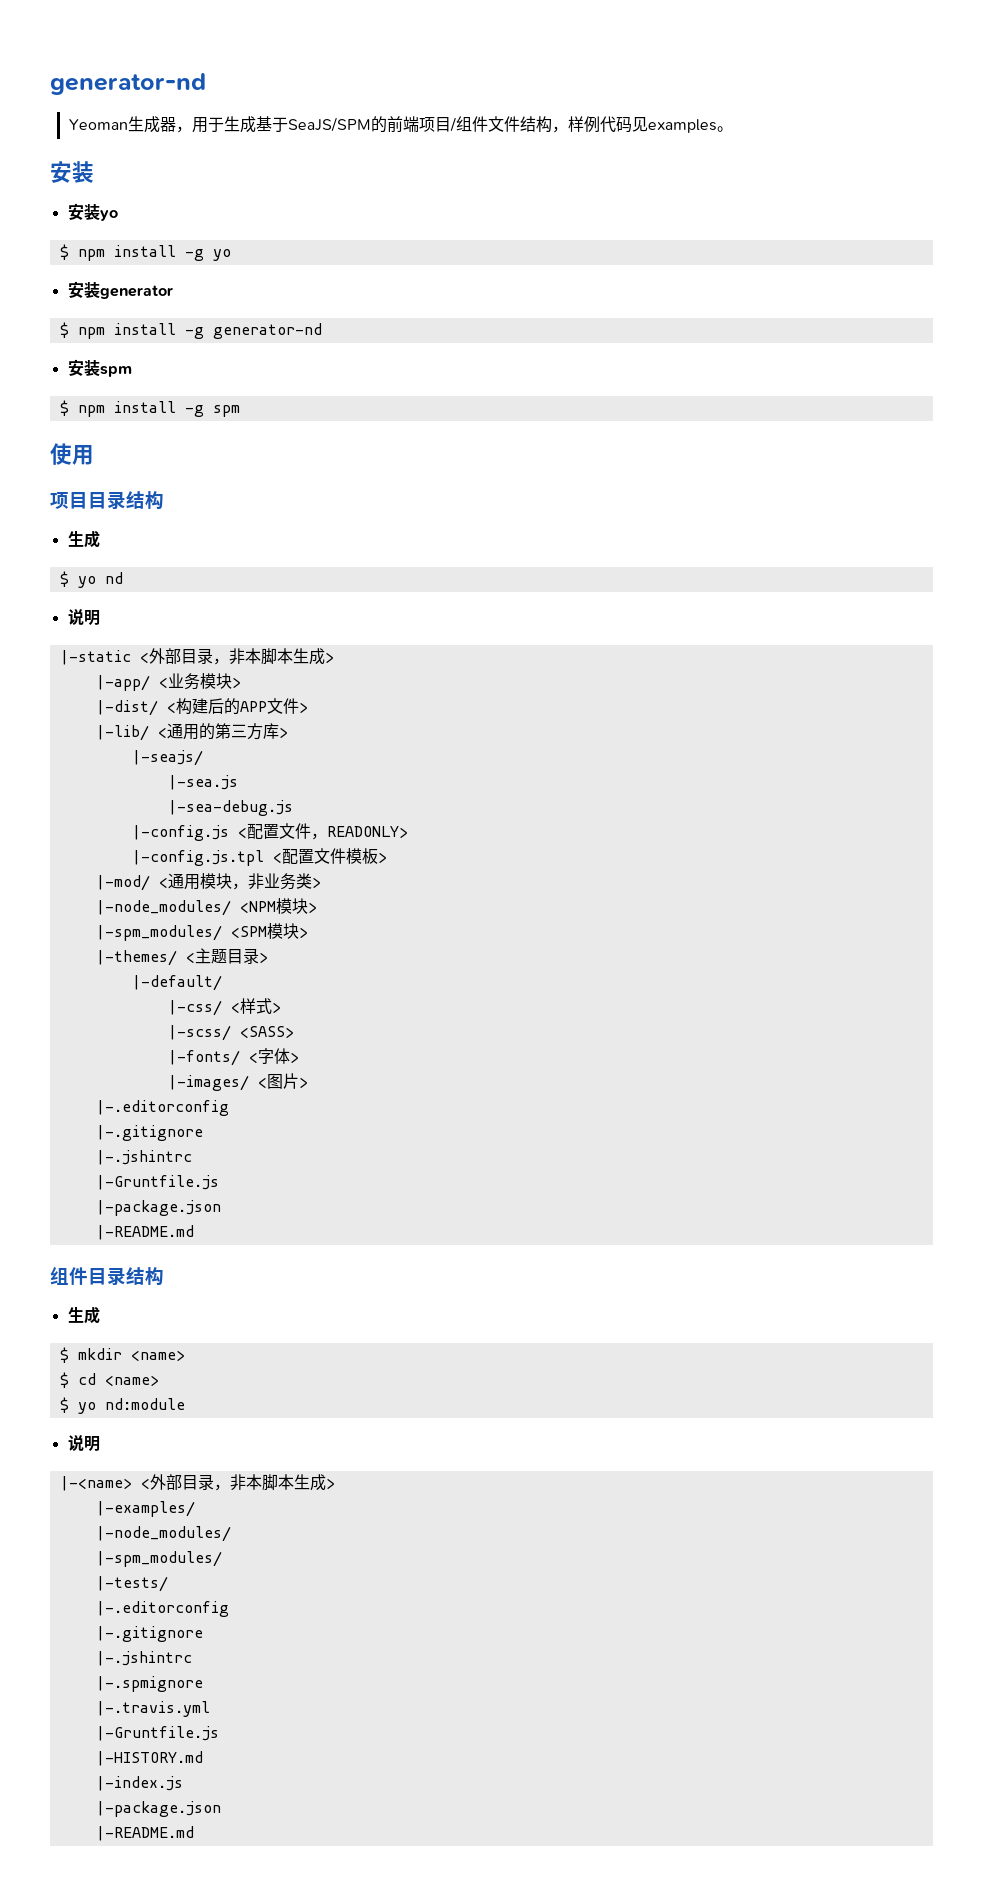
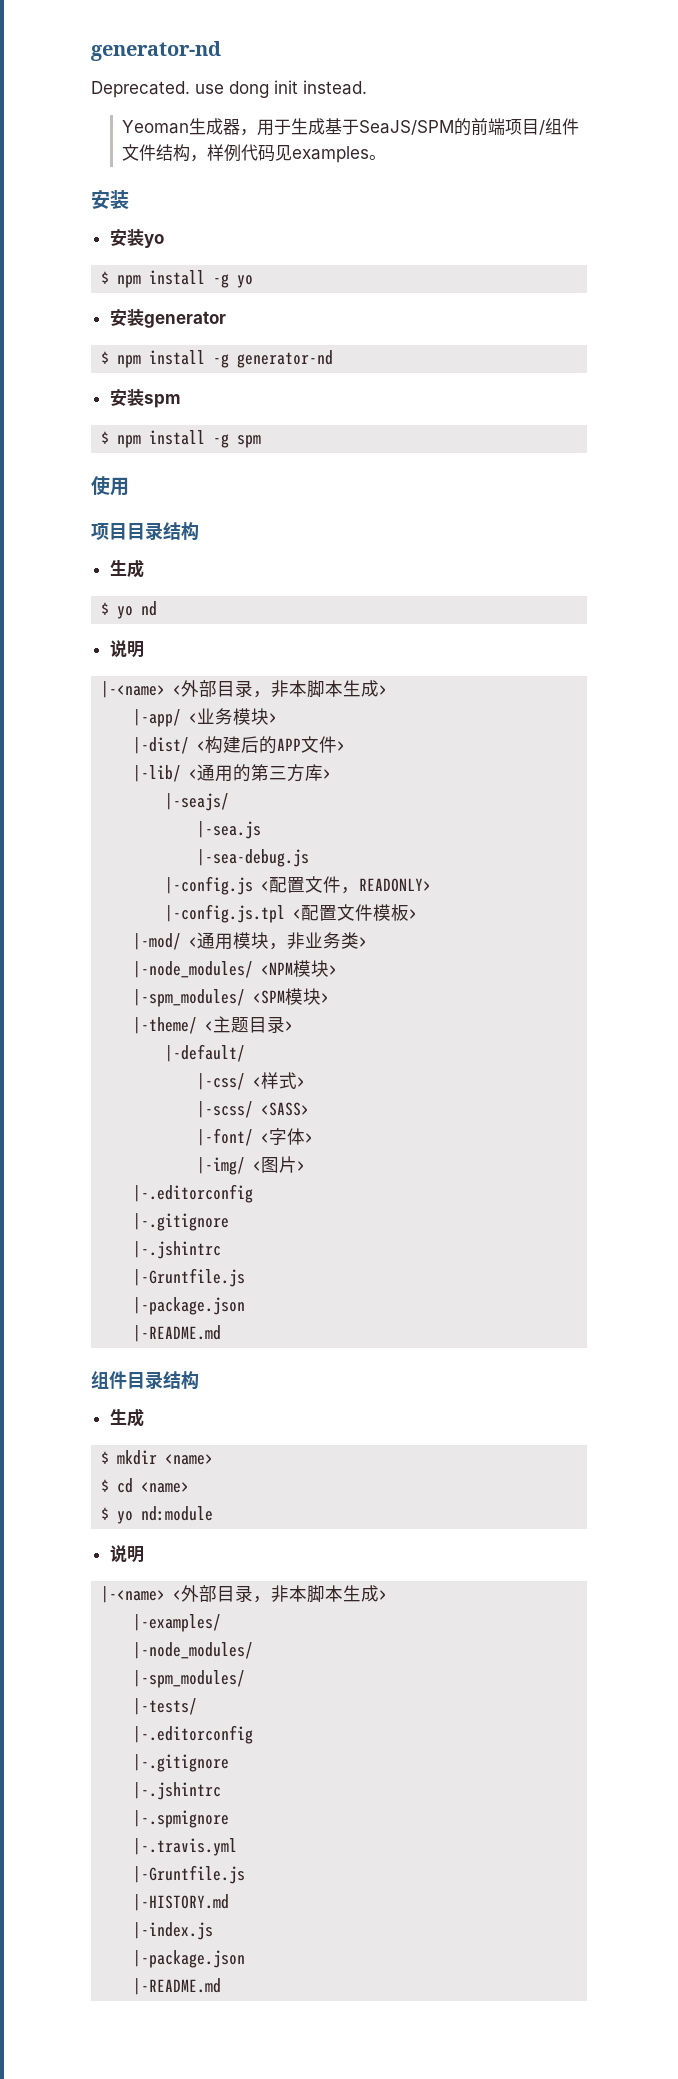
[50,73,206,95] generator-nd -> [91,41,221,61] [91,80,367,98] generator-nd // Deprecated. use dong init instead.
[59,650,131,665] |-static -> [101,681,166,698] |-<name>
[95,950,177,966] |-themes/ -> [133,1017,198,1034] |-theme/
[167,1050,240,1066] |-fonts/ -> [197,1128,254,1146] |-font/
[167,1075,249,1091] |-images/ -> [197,1157,246,1175] |-img/

